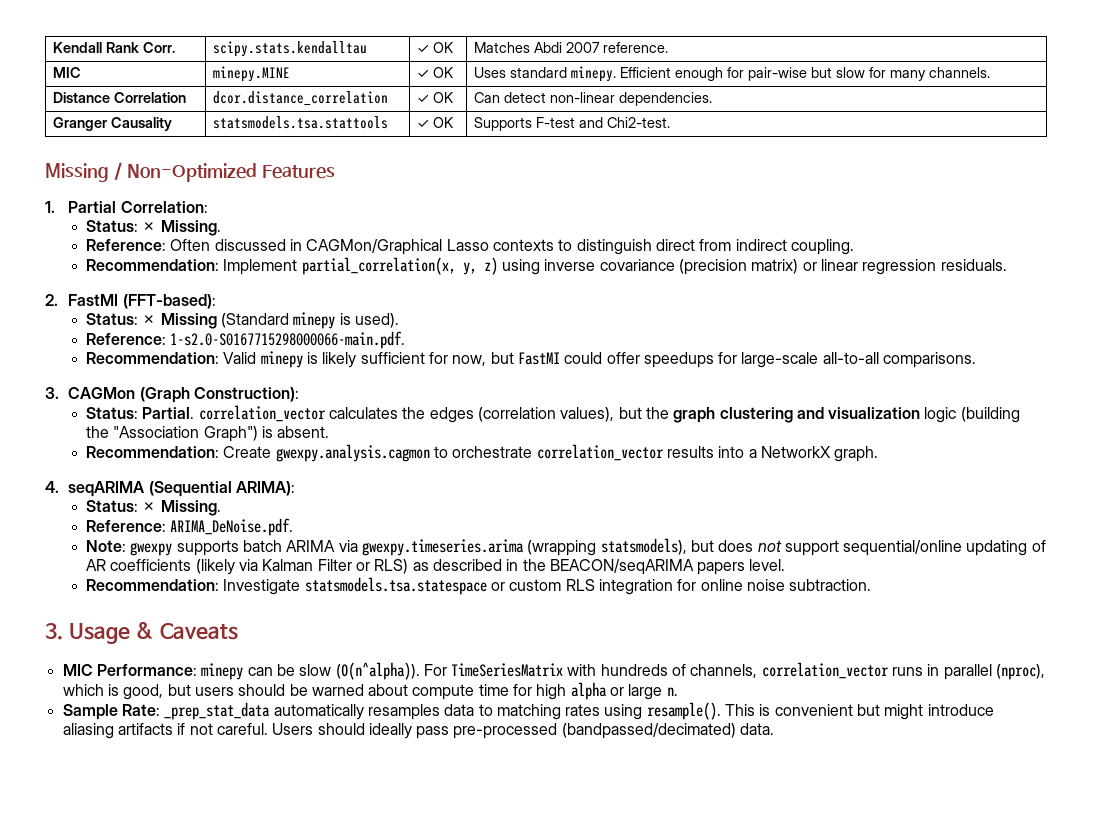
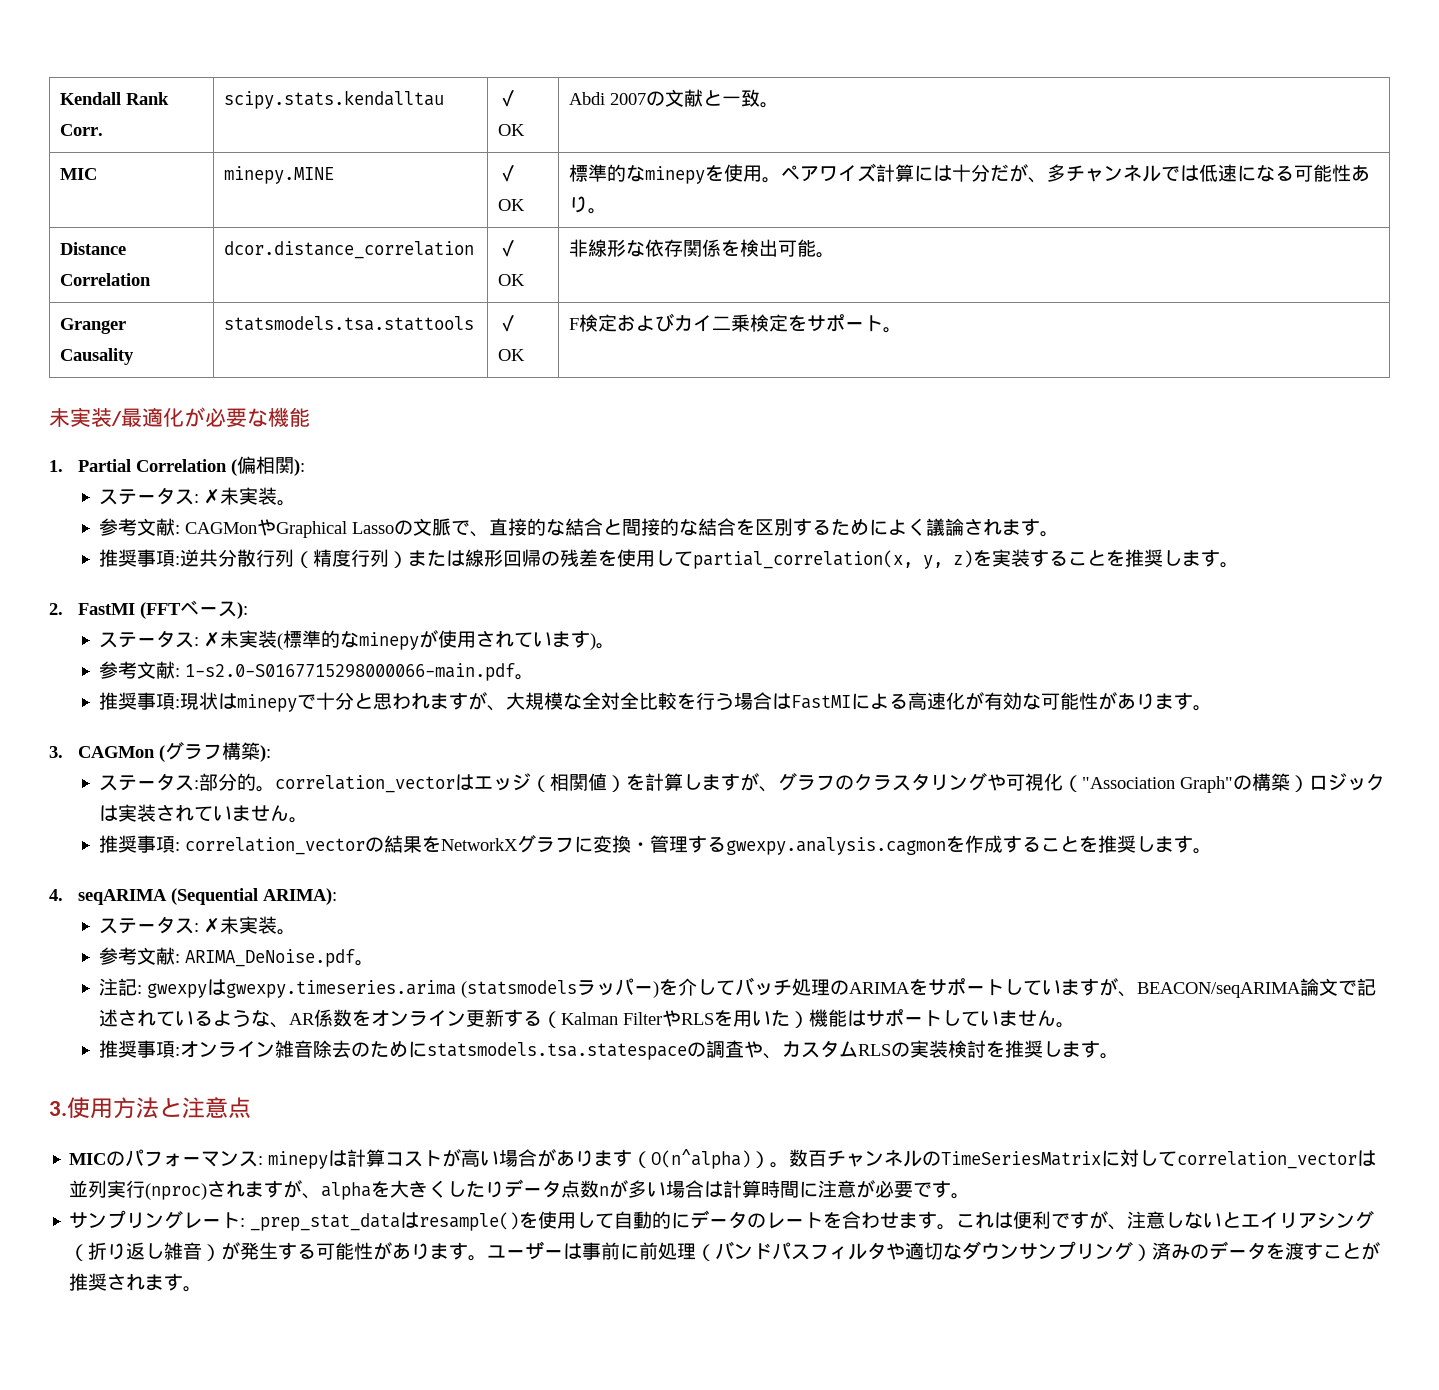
[473,42,530,53] Matches -> (526, 130) none
[602,42,668,53] reference. -> [646,89,780,108] の文献と一致。
[473,66,990,82] Uses standard minepy. Efficient enough for pair-wise but slow for many channels. -> [569,163,1371,184] [569,196,608,214] 標準的なminepyを使用。ペアワイズ計算には十分だが、多チャンネルでは低速になる可能性あり。
[473,92,712,106] Can detect non-linear dependencies. -> [569,239,836,258] 非線形な依存関係を検出可能。
[473,117,670,131] [45,162,335,182] [45,201,208,213] [85,220,221,236] [85,239,854,255] [85,257,1007,275] [45,294,216,309] [85,312,399,329] [85,331,406,349] [85,351,977,368] [45,387,300,403] [85,405,1020,423] [85,426,330,442] [85,444,879,462] [45,481,296,497] [85,500,221,516] [85,518,294,536] [85,538,1046,556] [85,559,786,575] [85,577,872,595] [45,622,238,644] [62,662,1046,680] [62,682,678,700] [62,702,994,720] [62,723,775,739] Supports F-test and Chi2-test. // Missing / Non-Optimized Features // 1. Partial Correlation: // Status: ✗ Missing. // Reference: Often discussed in CAGMon/Graphical Lasso contexts to distinguish direct from indirect coupling. // Recommendation: Implement partial_correlation(x, y, z) using inverse covariance (precision matrix) or linear regression residuals. // 2. FastMI (FFT-based): // Status: ✗ Missing (Standard minepy is used). // Reference: 1-s2.0-S0167715298000066-main.pdf. // Recommendation: Valid minepy is likely sufficient for now, but FastMI could offer speedups for large-scale all-to-all comparisons. // 3. CAGMon (Graph Construction): // Status: Partial. correlation_vector calculates the edges (correlation values), but the graph clustering and visualization logic (building the "Association Graph") is absent. // Recommendation: Create gwexpy.analysis.cagmon to orchestrate correlation_vector results into a NetworkX graph. // 4. seqARIMA (Sequential ARIMA): // Status: ✗ Missing. // Reference: ARIMA_DeNoise.pdf. // Note: gwexpy supports batch ARIMA via gwexpy.timeseries.arima (wrapping statsmodels), but does not support sequential/online updating of AR coefficients (likely via Kalman Filter or RLS) as described in the BEACON/seqARIMA papers level. // Recommendation: Investigate statsmodels.tsa.statespace or custom RLS integration for online noise subtraction. // 3. Usage & Caveats // MIC Performance: minepy can be slow (O(n^alpha)). For TimeSeriesMatrix with hundreds of channels, correlation_vector runs in parallel (nproc), which is good, but users should be warned about compute time for high alpha or large n. // Sample Rate: _prep_stat_data automatically resamples data to matching rates using resample(). This is convenient but might introduce aliasing artifacts if not careful. Users should ideally pass pre-processed (bandpassed/decimated) data. -> [569,313,903,333] [49,407,310,427] [49,456,306,476] [98,487,296,506] [98,518,1059,538] [98,549,1239,569] [49,600,249,619] [98,630,615,650] [98,661,534,681] [98,692,1212,712] [49,742,272,762] [98,773,1385,793] [98,804,308,823] [98,835,1212,855] [49,888,338,905] [98,916,296,935] [98,947,374,967] [98,977,1376,998] [98,1009,1075,1028] [98,1040,1119,1060] [49,1097,251,1119] [69,1149,1377,1169] [69,1179,971,1200] [69,1210,1375,1231] [69,1241,1381,1261] [69,1273,203,1292] F検定およびカイ二乗検定をサポート。 // 未実装/最適化が必要な機能 // 1. Partial Correlation (偏相関): // ステータス: ✗未実装。 // 参考文献: CAGMonやGraphical Lassoの文脈で、直接的な結合と間接的な結合を区別するためによく議論されます。 // 推奨事項:逆共分散行列（精度行列）または線形回帰の残差を使用してpartial_correlation(x, y, z)を実装することを推奨します。 // 2. FastMI (FFTベース): // ステータス: ✗未実装(標準的なminepyが使用されています)。 // 参考文献: 1-s2.0-S0167715298000066-main.pdf。 // 推奨事項:現状はminepyで十分と思われますが、大規模な全対全比較を行う場合はFastMIによる高速化が有効な可能性があります。 // 3. CAGMon (グラフ構築): // ステータス:部分的。correlation_vectorはエッジ（相関値）を計算しますが、グラフのクラスタリングや可視化（"Association Graph"の構築）ロジックは実装されていません。 // 推奨事項: correlation_vectorの結果をNetworkXグラフに変換・管理するgwexpy.analysis.cagmonを作成することを推奨します。 // 4. seqARIMA (Sequential ARIMA): // ステータス: ✗未実装。 // 参考文献: ARIMA_DeNoise.pdf。 // 注記: gwexpyはgwexpy.timeseries.arima (statsmodelsラッパー)を介してバッチ処理のARIMAをサポートしていますが、BEACON/seqARIMA論文で記述されているような、AR係数をオンライン更新する（Kalman FilterやRLSを用いた）機能はサポートしていません。 // 推奨事項:オンライン雑音除去のためにstatsmodels.tsa.statespaceの調査や、カスタムRLSの実装検討を推奨します。 // 3.使用方法と注意点 // MICのパフォーマンス: minepyは計算コストが高い場合があります（O(n^alpha)）。数百チャンネルのTimeSeriesMatrixに対してcorrelation_vectorは並列実行(nproc)されますが、alphaを大きくしたりデータ点数nが多い場合は計算時間に注意が必要です。 // サンプリングレート: _prep_stat_dataはresample()を使用して自動的にデータのレートを合わせます。これは便利ですが、注意しないとエイリアシング（折り返し雑音）が発生する可能性があります。ユーザーは事前に前処理（バンドパスフィルタや適切なダウンサンプリング）済みのデータを渡すことが推奨されます。

